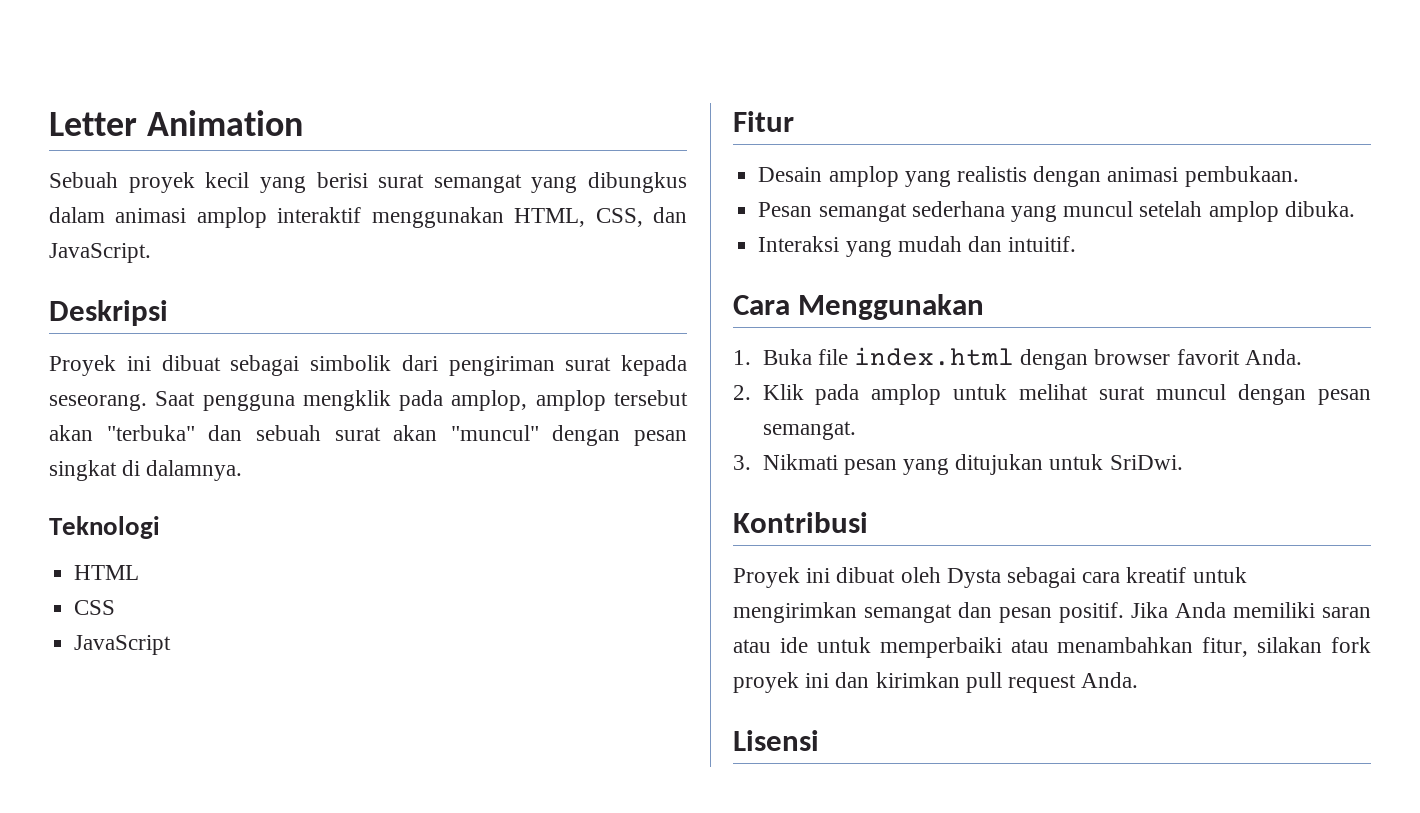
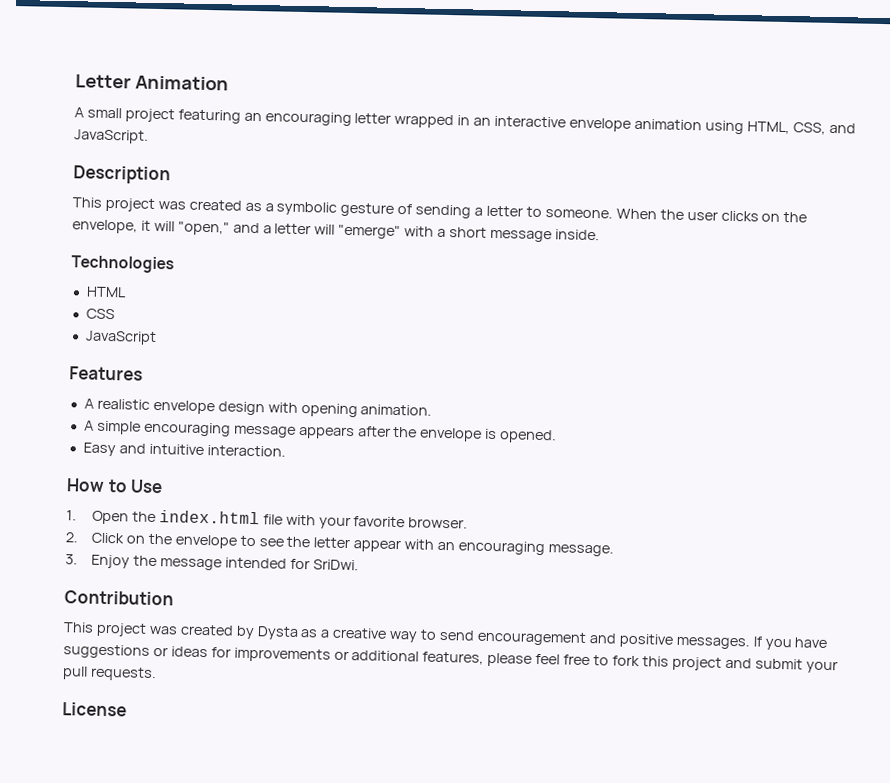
[49,172,687,193] [49,207,504,228] Sebuah proyek kecil yang berisi surat semangat yang dibungkus dalam animasi amplop interaktif menggunakan -> [74,107,744,135] A small project featuring an encouraging letter wrapped in an interactive envelope animation using
[653,207,687,223] dan -> [828,122,856,134] and
[49,300,168,326] [49,355,687,376] [49,390,688,411] [49,425,687,446] [49,460,243,481] [49,516,160,539] [74,565,140,580] [74,600,116,615] [74,635,172,655] [733,111,794,132] [758,166,1299,187] [758,201,1355,222] [758,236,1077,257] [733,294,985,320] [733,347,1302,370] [733,384,1371,405] [762,421,856,440] [733,454,1183,475] [733,512,868,533] [733,567,1247,588] [733,602,1371,623] [733,637,1371,658] [733,672,1139,693] [733,730,819,751] Deskripsi // Proyek ini dibuat sebagai simbolik dari pengiriman surat kepada seseorang. Saat pengguna mengklik pada amplop, amplop tersebut akan "terbuka" dan sebuah surat akan "muncul" dengan pesan singkat di dalamnya. // Teknologi // HTML // CSS // JavaScript // Fitur // Desain amplop yang realistis dengan animasi pembukaan. // Pesan semangat sederhana yang muncul setelah amplop dibuka. // Interaksi yang mudah dan intuitif. // Cara Menggunakan // 1. Buka file index.html dengan browser favorit Anda. // 2. Klik pada amplop untuk melihat surat muncul dengan pesan semangat. // 3. Nikmati pesan yang ditujukan untuk SriDwi. // Kontribusi // Proyek ini dibuat oleh Dysta sebagai cara kreatif untuk mengirimkan semangat dan pesan positif. Jika Anda memiliki saran atau ide untuk memperbaiki atau menambahkan fitur, silakan fork proyek ini dan kirimkan pull request Anda. // Lisensi -> [73,165,171,185] [72,197,808,223] [72,219,600,243] [71,255,174,274] [85,286,127,298] [85,308,115,320] [84,330,157,345] [69,366,143,381] [83,398,433,418] [83,420,558,444] [82,442,286,457] [66,478,164,494] [66,510,469,530] [65,532,614,557] [65,554,359,571] [64,590,174,606] [63,622,828,651] [63,644,838,674] [62,666,157,682] [62,702,127,717] Description // This project was created as a symbolic gesture of sending a letter to someone. When the user clicks on the envelope, it will "open," and a letter will "emerge" with a short message inside. // Technologies // HTML // CSS // JavaScript // Features // A realistic envelope design with opening animation. // A simple encouraging message appears after the envelope is opened. // Easy and intuitive interaction. // How to Use // 1. Open the index.html file with your favorite browser. // 2. Click on the envelope to see the letter appear with an encouraging message. // 3. Enjoy the message intended for SriDwi. // Contribution // This project was created by Dysta as a creative way to send encouragement and positive messages. If you have suggestions or ideas for improvements or additional features, please feel free to fork this project and submit your pull requests. // License

